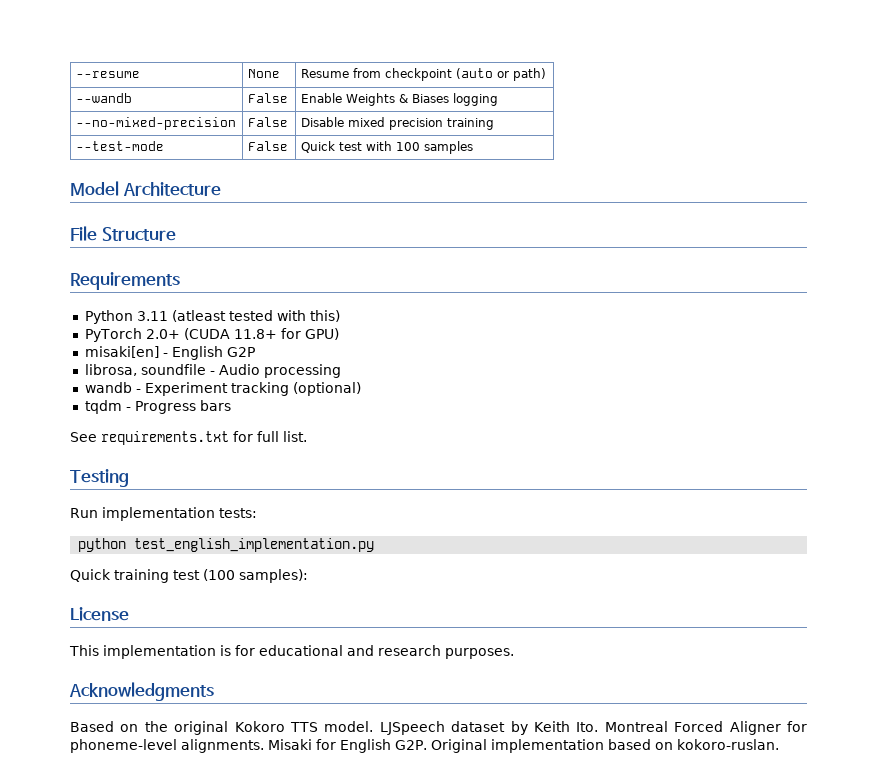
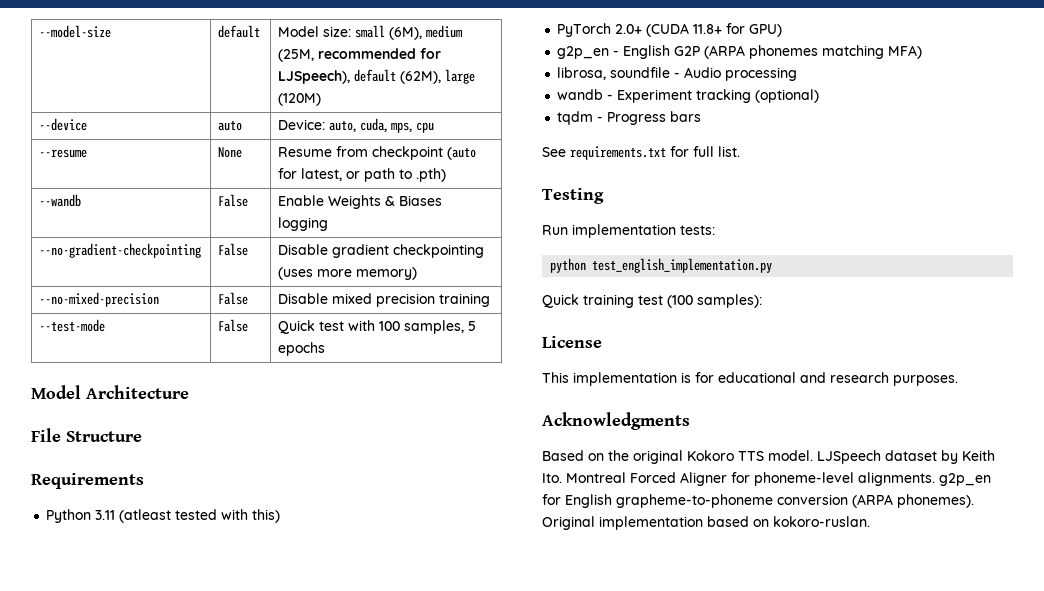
(75, 74) none -> [39,25,112,38] [218,25,261,38] [278,25,464,40] [278,48,442,62] [278,69,476,84] [278,93,322,106] [39,118,88,131] [218,120,243,131] [278,118,435,133] --model-size | default | Model size: small (6M), medium (25M, recommended for LJSpeech), default (62M), large (120M) // --device | auto | Device: auto, cuda, mps, cpu //
[496,68,546,81] or path) -> [278,168,447,182] for latest, or path to .pth)
(498, 99) none -> [39,243,202,258] [218,243,249,256] [278,244,485,258] [278,267,418,280] // --no-gradient-checkpointing | False | Disable gradient checkpointing (uses more memory)
[423,141,473,154] samples -> [404,320,477,334] [278,342,326,356] samples, 5 epochs
[84,346,159,358] misaki[en] -> [557,46,610,59] g2p_en
(255, 352) none -> [704,45,923,59] (ARPA phonemes matching MFA)
[268,739,312,750] Misaki -> [939,473,991,486] g2p_en
[395,740,427,750] G2P. -> [616,494,974,508] grapheme-to-phoneme conversion (ARPA phonemes).

